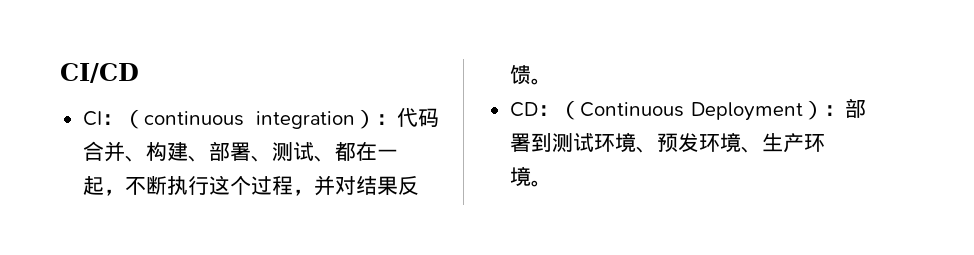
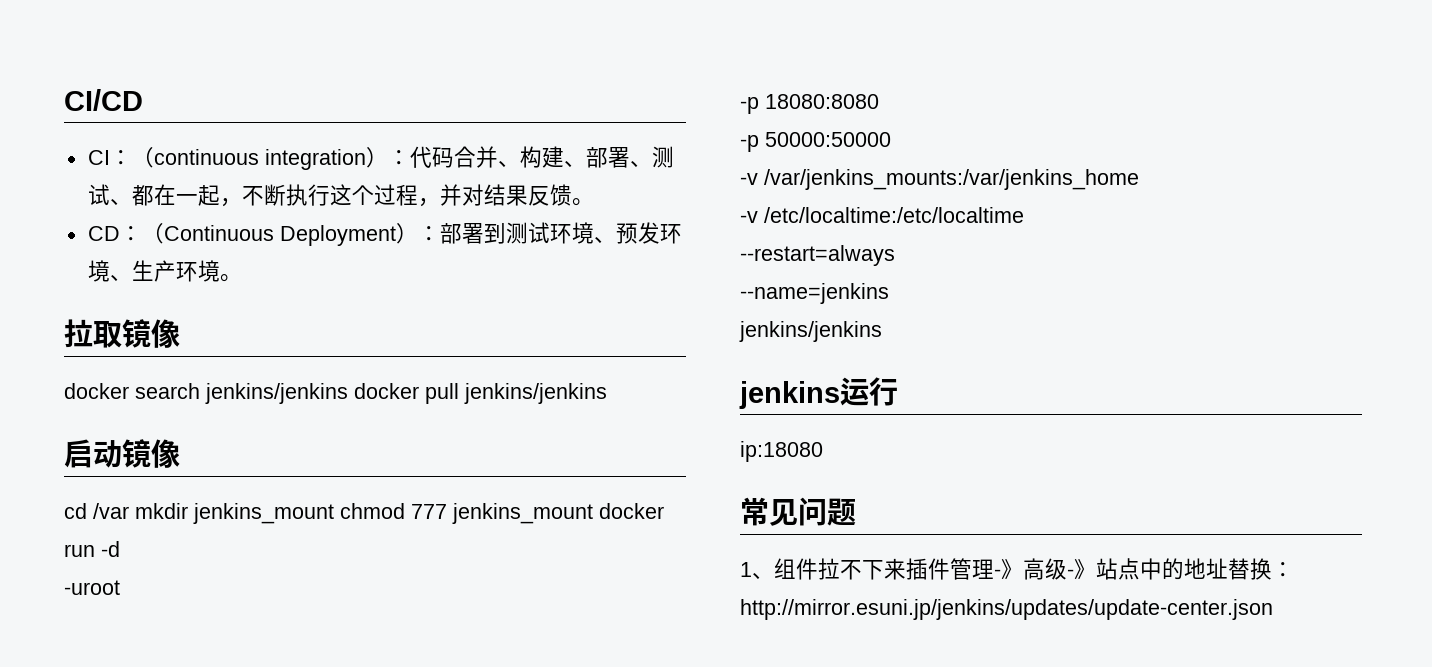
(552, 183) none -> [64,319,180,348] [64,383,607,404] [64,439,180,468] [64,503,664,524] [64,541,120,557] [64,580,120,595] [740,94,879,114] [740,132,891,152] [740,169,1139,190] [740,207,1024,223] [740,245,895,266] [740,283,889,304] [739,321,882,342] [739,377,898,409] [740,441,823,462] [740,497,856,526] [740,558,1294,580] [740,599,1273,620] // 拉取镜像 // docker search jenkins/jenkins docker pull jenkins/jenkins // 启动镜像 // cd /var mkdir jenkins_mount chmod 777 jenkins_mount docker run -d // -uroot // -p 18080:8080 // -p 50000:50000 // -v /var/jenkins_mounts:/var/jenkins_home // -v /etc/localtime:/etc/localtime // --restart=always // --name=jenkins // jenkins/jenkins // jenkins运行 // ip:18080 // 常见问题 // 1、组件拉不下来插件管理-》高级-》站点中的地址替换：http://mirror.esuni.jp/jenkins/updates/update-center.json

